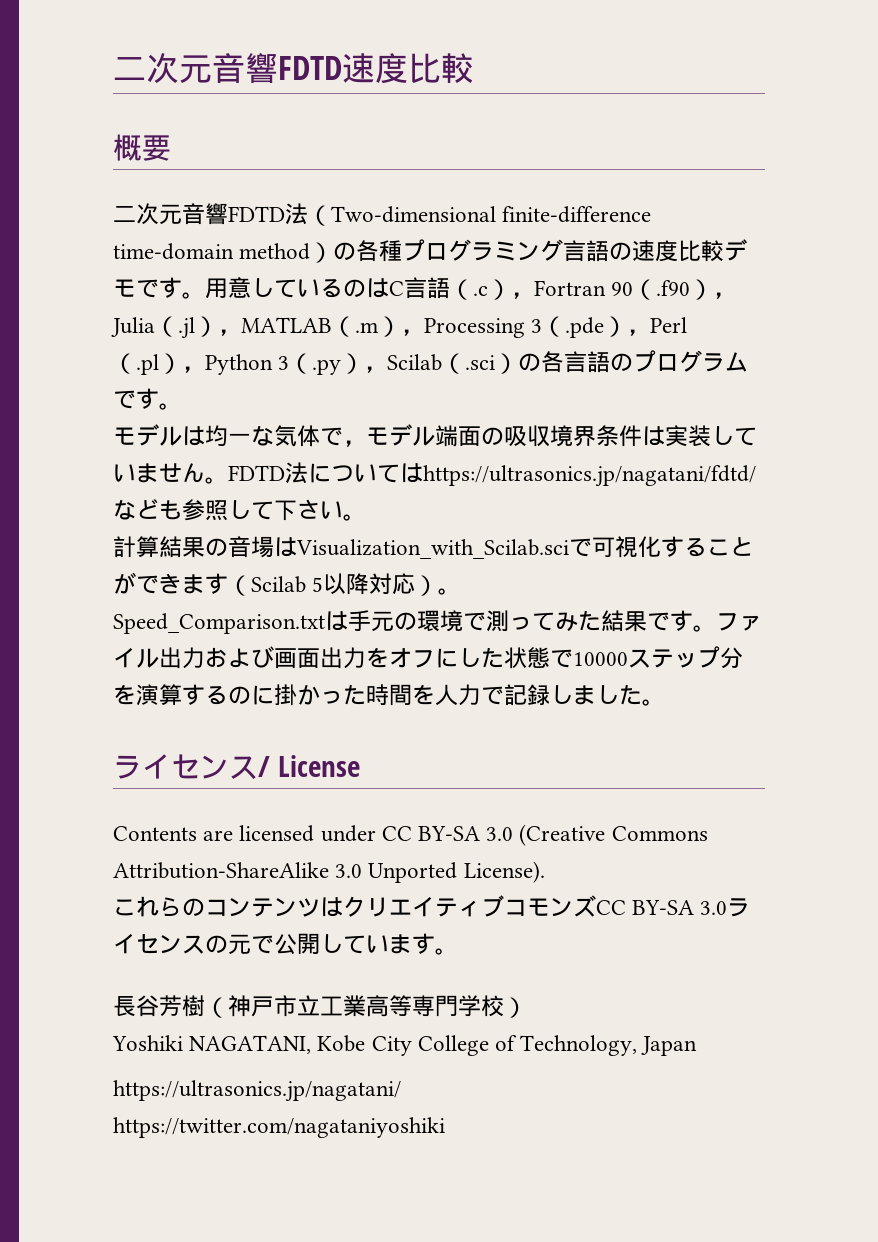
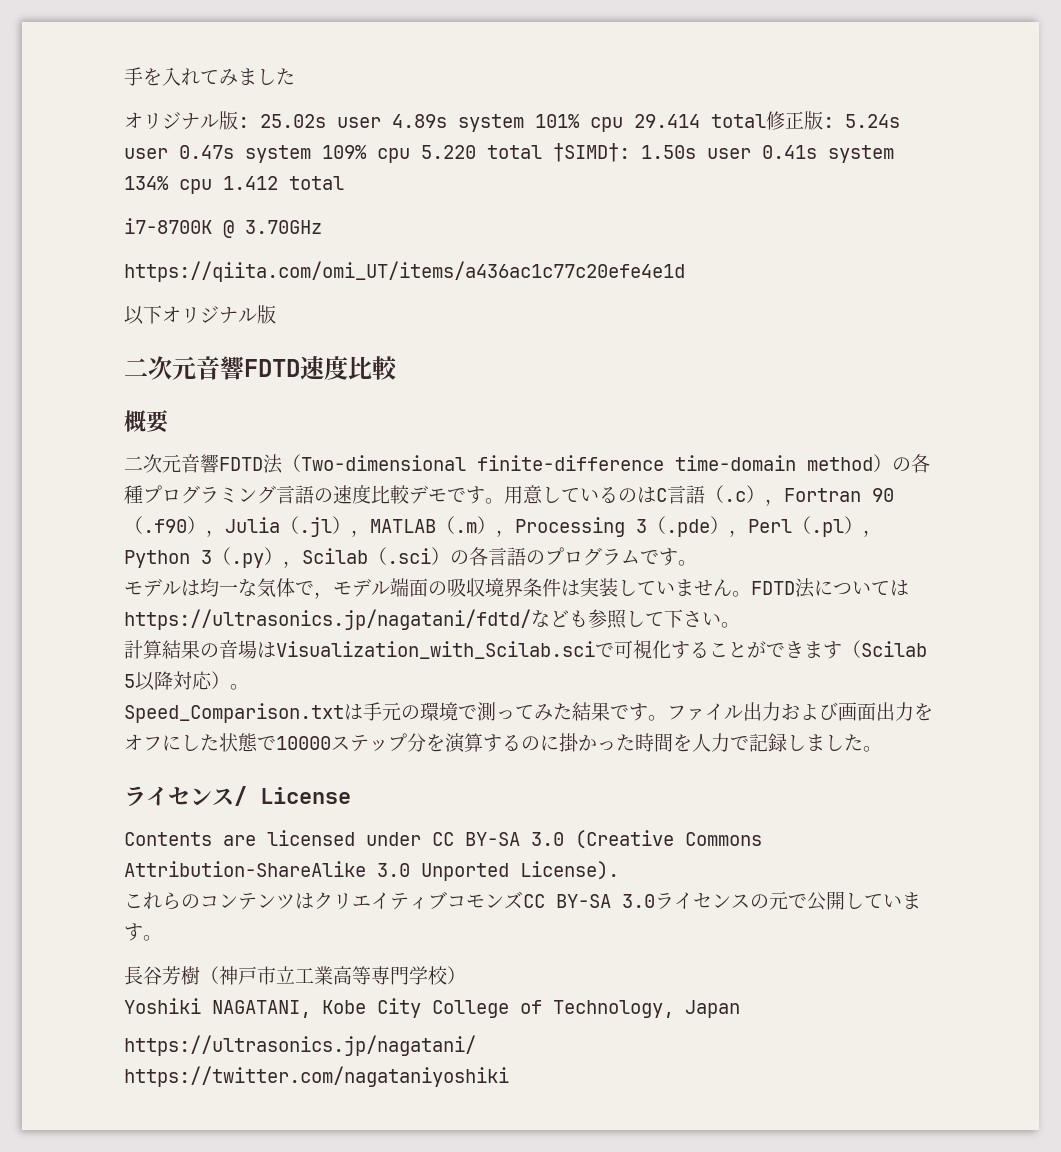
(113, 68) none -> [124,67,295,86] [124,111,900,132] [124,143,894,163] [124,176,344,194] [124,218,322,238] [124,261,685,282] [124,305,276,325] 手を入れてみました // オリジナル版: 25.02s user 4.89s system 101% cpu 29.414 total修正版: 5.24s user 0.47s system 109% cpu 5.220 total †SIMD†: 1.50s user 0.41s system 134% cpu 1.412 total // i7-8700K @ 3.70GHz // https://qiita.com/omi_UT/items/a436ac1c77c20efe4e1d // 以下オリジナル版 //

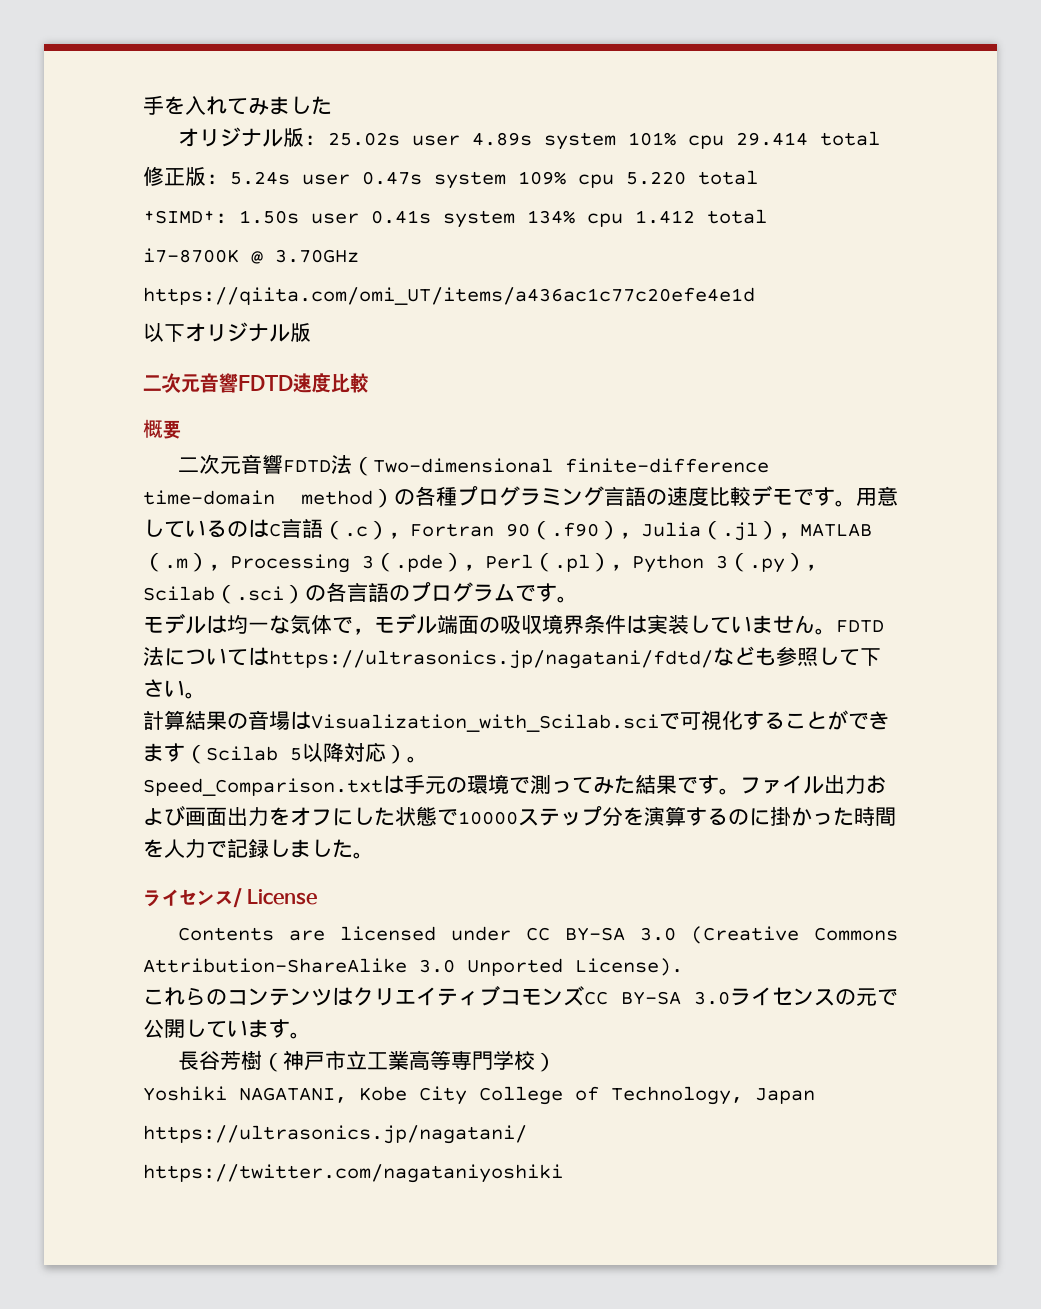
(766, 121) none -> (881, 138) //
(542, 152) none -> (758, 177) //

